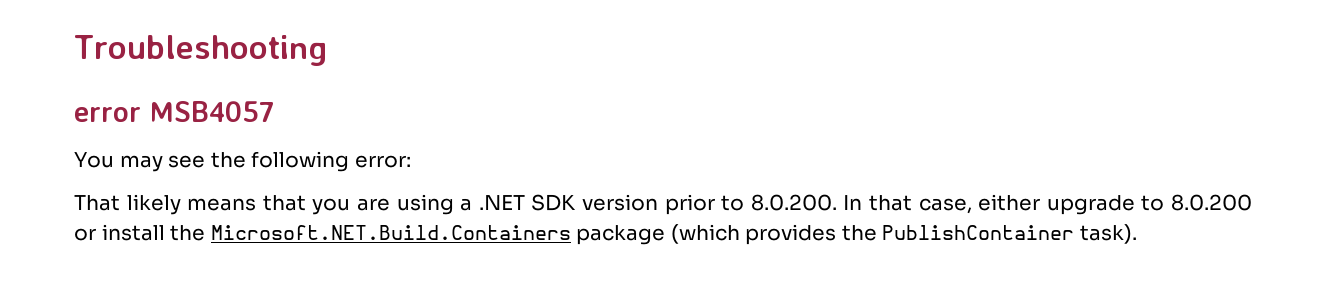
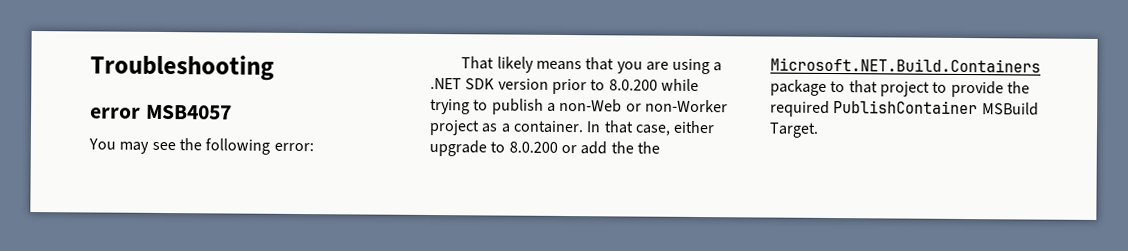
[750,194,837,211] 8.0.200. -> [608,78,699,92] [430,98,728,115] [429,119,584,136] 8.0.200 while trying to publish a non-Web or non-Worker project as a container.
[101,224,165,241] install -> [580,141,634,155] add the
[670,224,1137,245] (which provides the PublishContainer task). -> [830,80,1030,98] [770,100,1039,117] [769,122,819,138] to that project to provide the required PublishContainer MSBuild Target.

